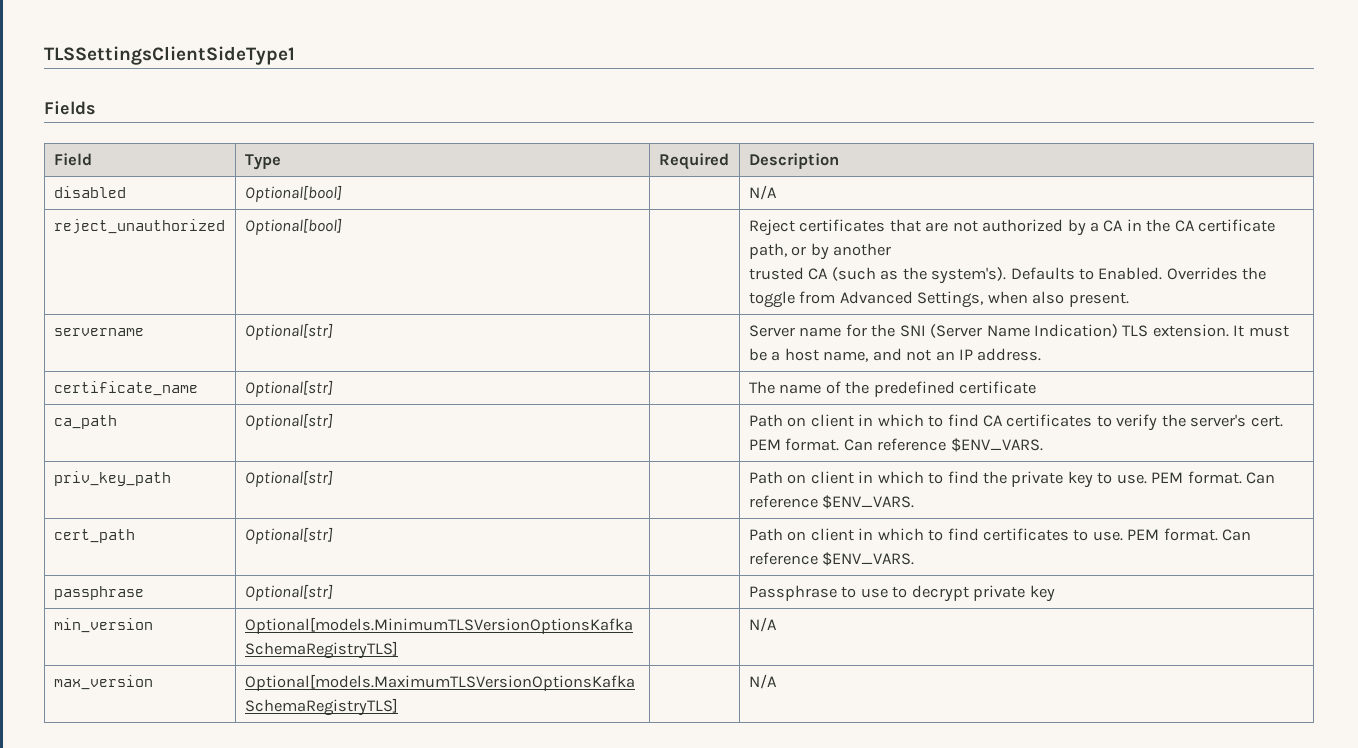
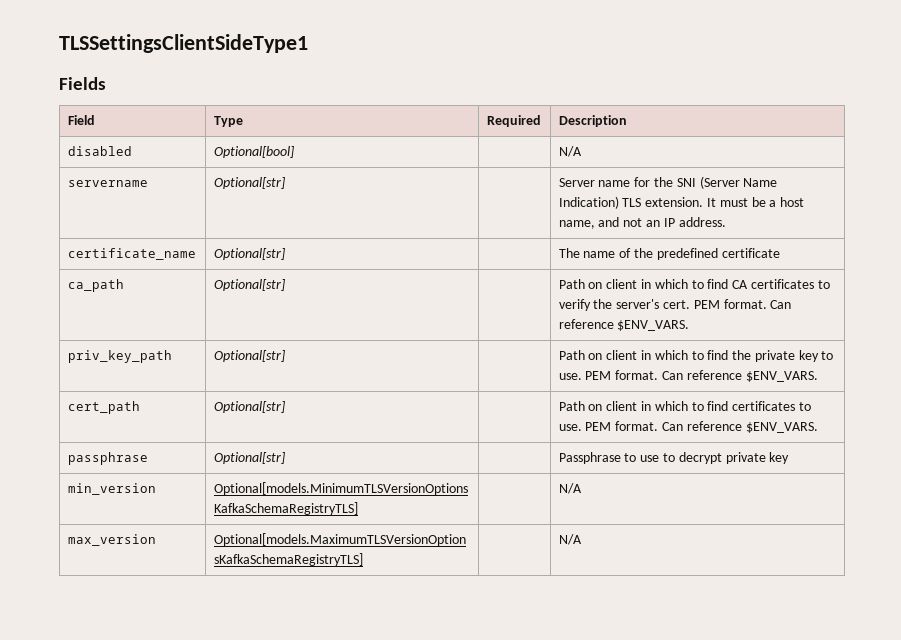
[53,219,225,234] [244,218,342,235] [748,219,1276,236] [748,243,892,260] [748,267,1267,284] [748,291,1129,308] // reject_unauthorized | Optional[bool] | | Reject certificates that are not authorized by a CA in the CA certificate path, or by another // trusted CA (such as the system's). Defaults to Enabled. Overrides the toggle from Advanced Settings, when also present. -> (582, 151) none

